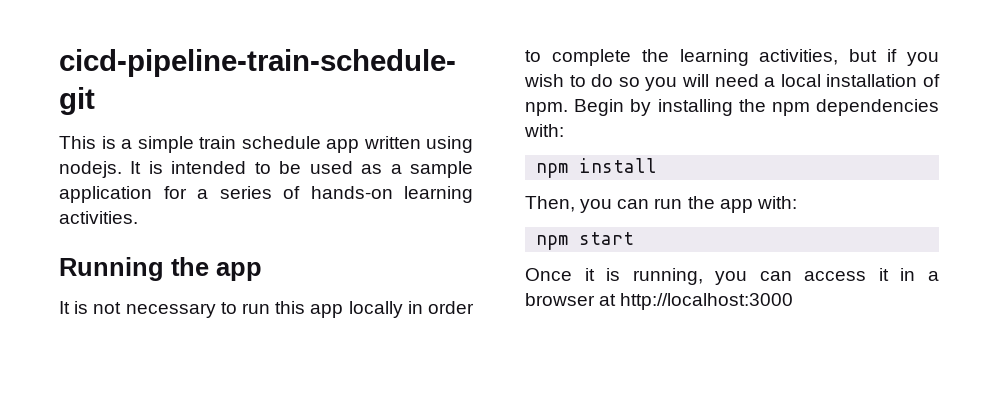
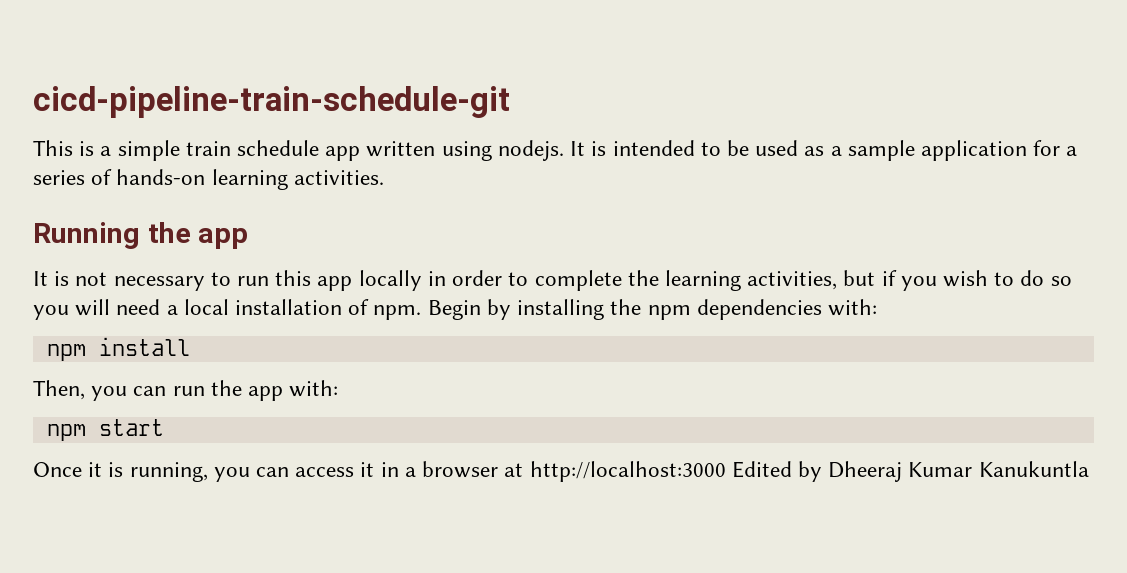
(794, 301) none -> [731,461,1089,482] Edited by Dheeraj Kumar Kanukuntla

